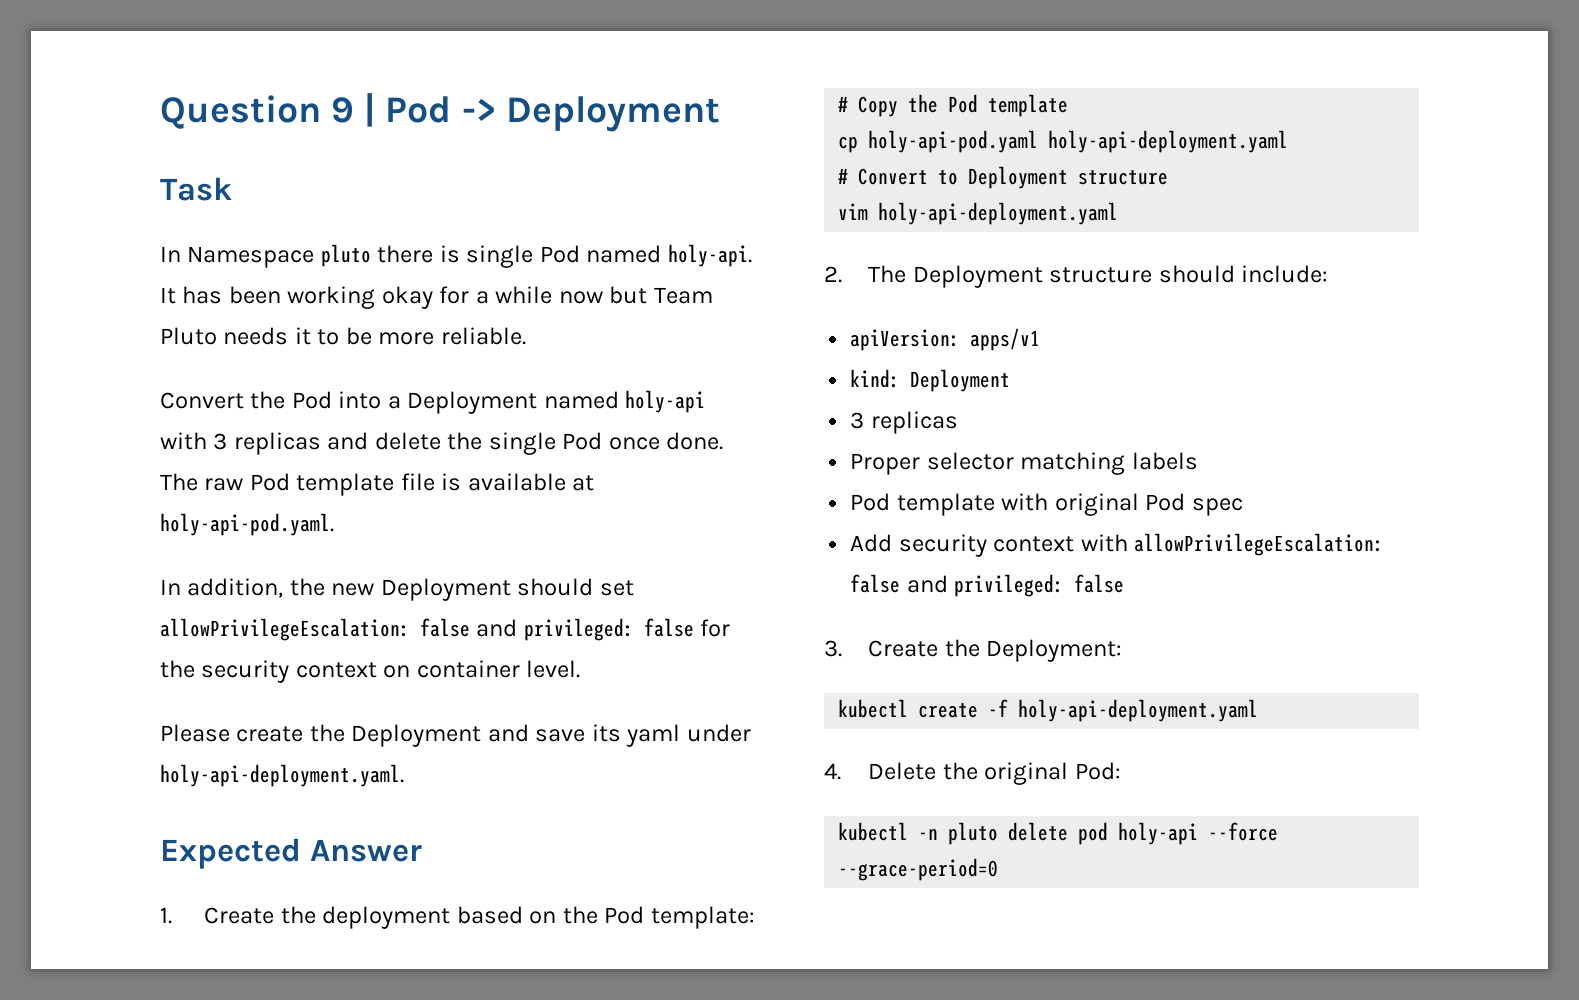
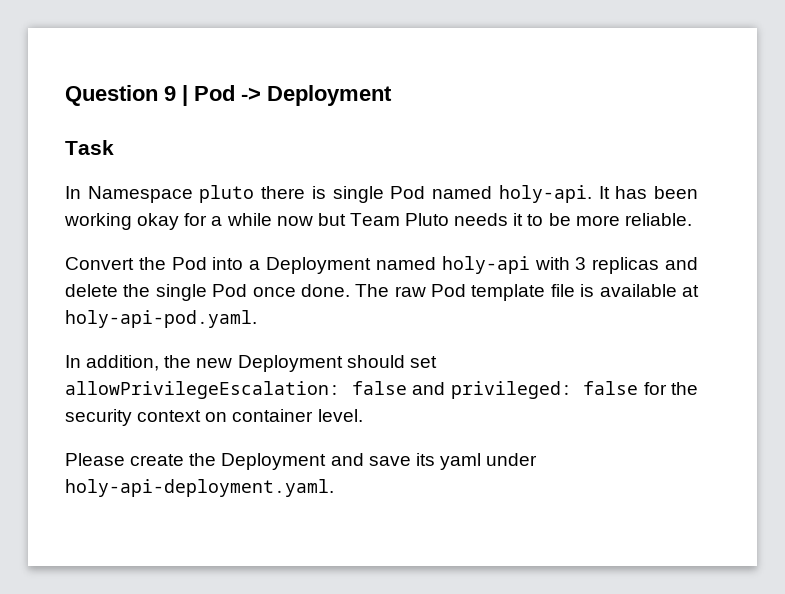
[160,838,422,869] [160,906,755,929] [838,94,1069,117] [838,130,1289,153] [838,166,1169,189] [838,202,1119,225] [824,265,1329,288] [850,328,1041,351] [850,369,1011,392] [850,411,958,434] [850,452,1198,475] [850,493,1243,516] [850,533,1385,557] [850,574,1125,597] [824,639,1123,662] [838,699,1259,722] [824,762,1121,785] [838,822,1279,845] [838,858,999,881] // Expected Answer // 1. Create the deployment based on the Pod template: // # Copy the Pod template // cp holy-api-pod.yaml holy-api-deployment.yaml // # Convert to Deployment structure // vim holy-api-deployment.yaml // 2. The Deployment structure should include: // apiVersion: apps/v1 // kind: Deployment // 3 replicas // Proper selector matching labels // Pod template with original Pod spec // Add security context with allowPrivilegeEscalation: false and privileged: false // 3. Create the Deployment: // kubectl create -f holy-api-deployment.yaml // 4. Delete the original Pod: // kubectl -n pluto delete pod holy-api --force --grace-period=0 -> (334, 488) none

